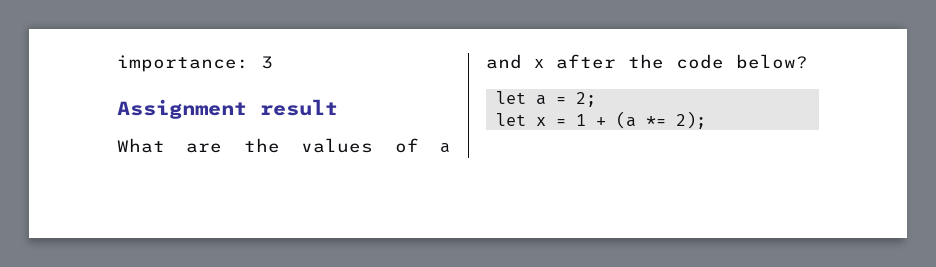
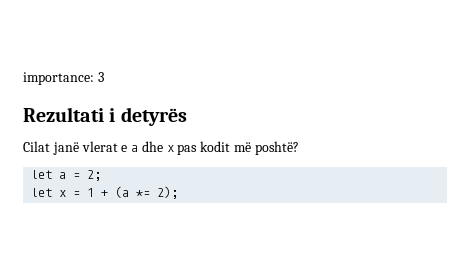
[117,99,338,119] [117,138,450,153] [486,54,808,69] Assignment result // What are the values of a and x after the code below? -> [23,107,187,126] [23,141,299,155] Rezultati i detyrës // Cilat janë vlerat e a dhe x pas kodit më poshtë?

